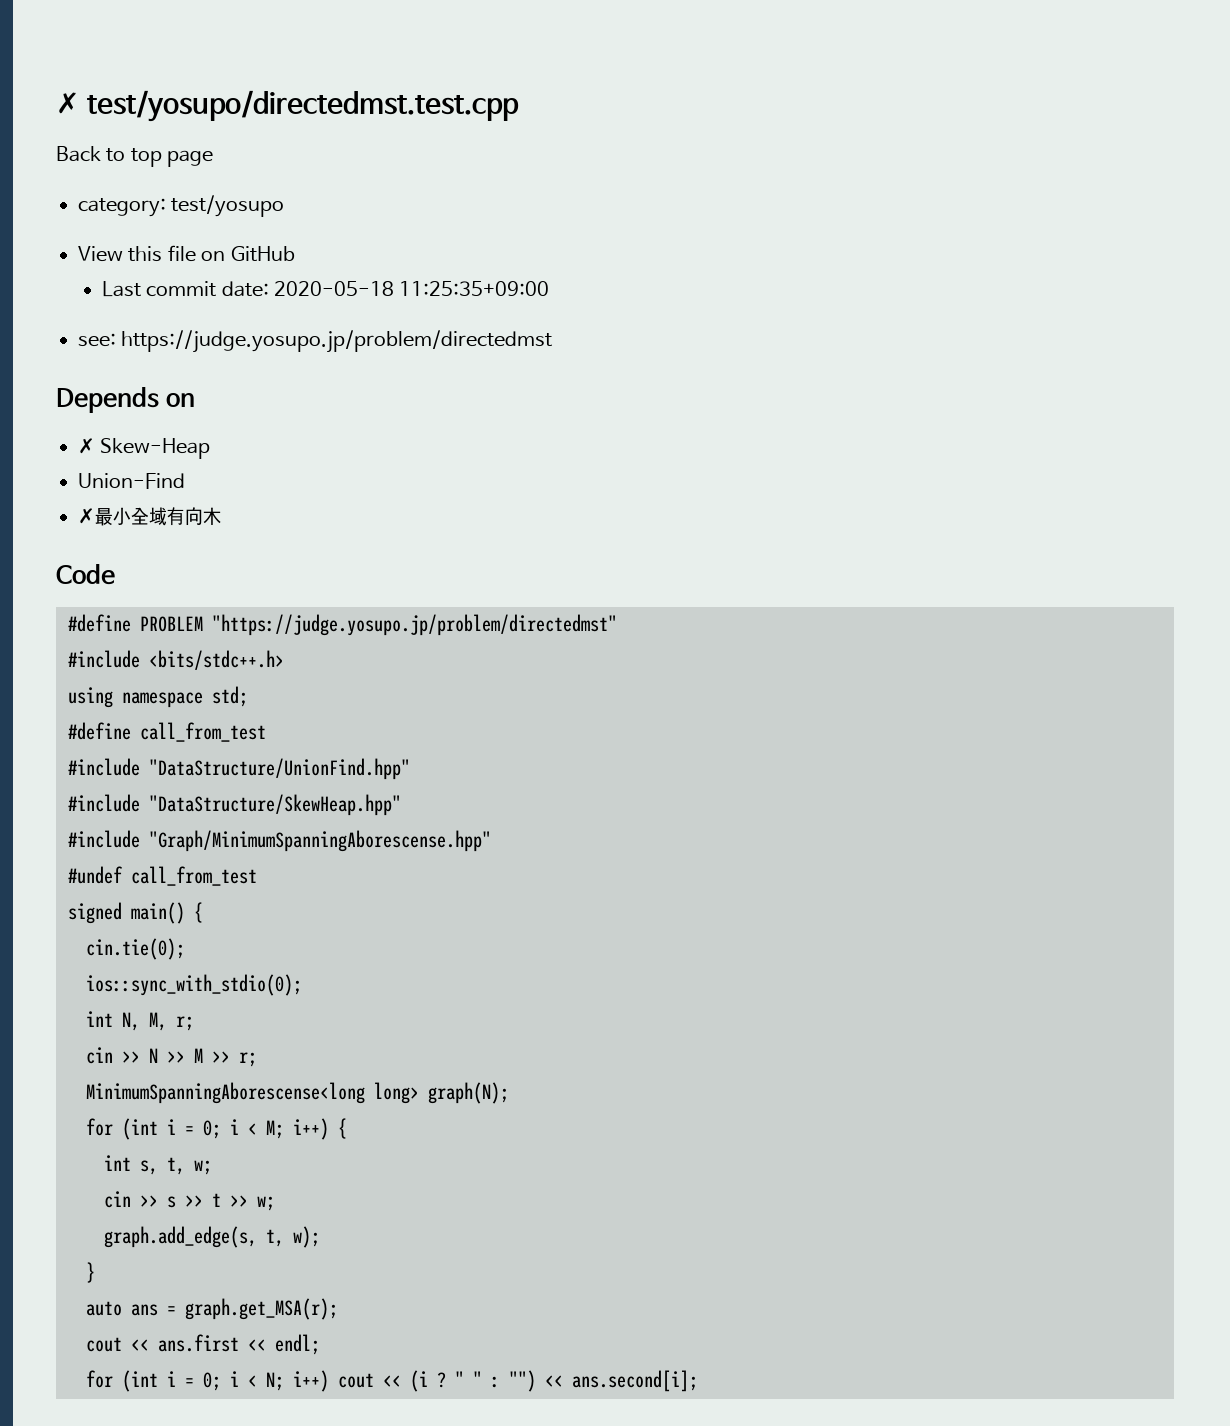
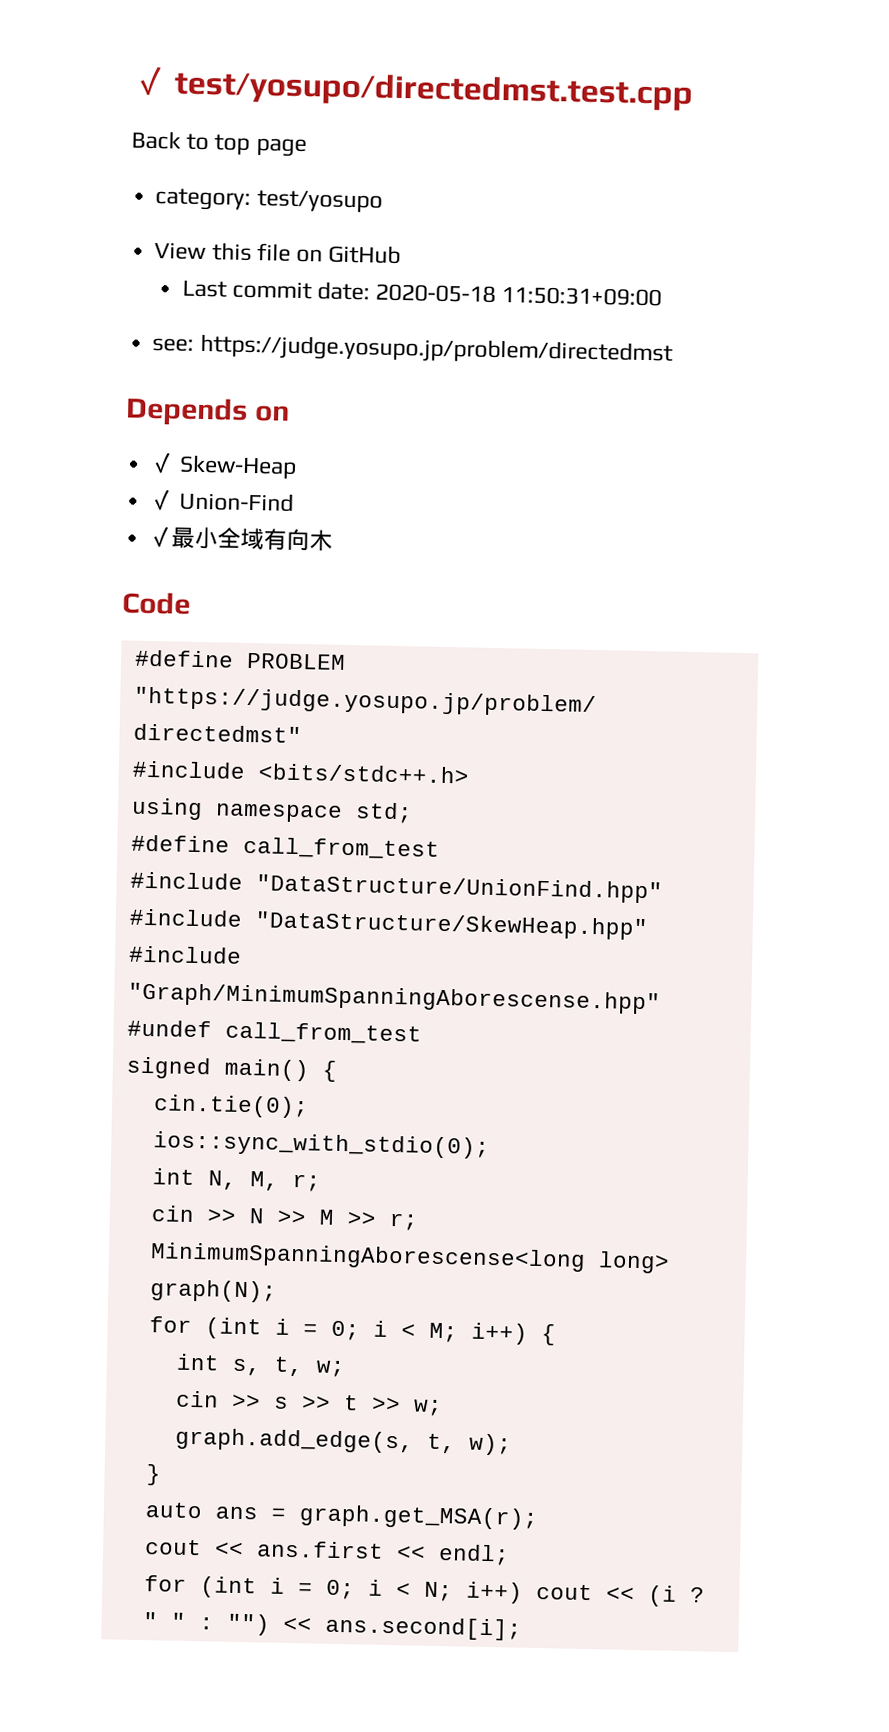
[56,92,79,114] ✗ -> [132,66,167,97] ✓
[399,281,550,296] 11:25:35+09:00 -> [501,286,663,307] 11:50:31+09:00
[78,438,95,454] ✗ -> [149,451,175,474] ✓
(211, 448) none -> [149,488,174,511] ✓
[78,508,95,524] ✗ -> [148,525,173,548] ✓

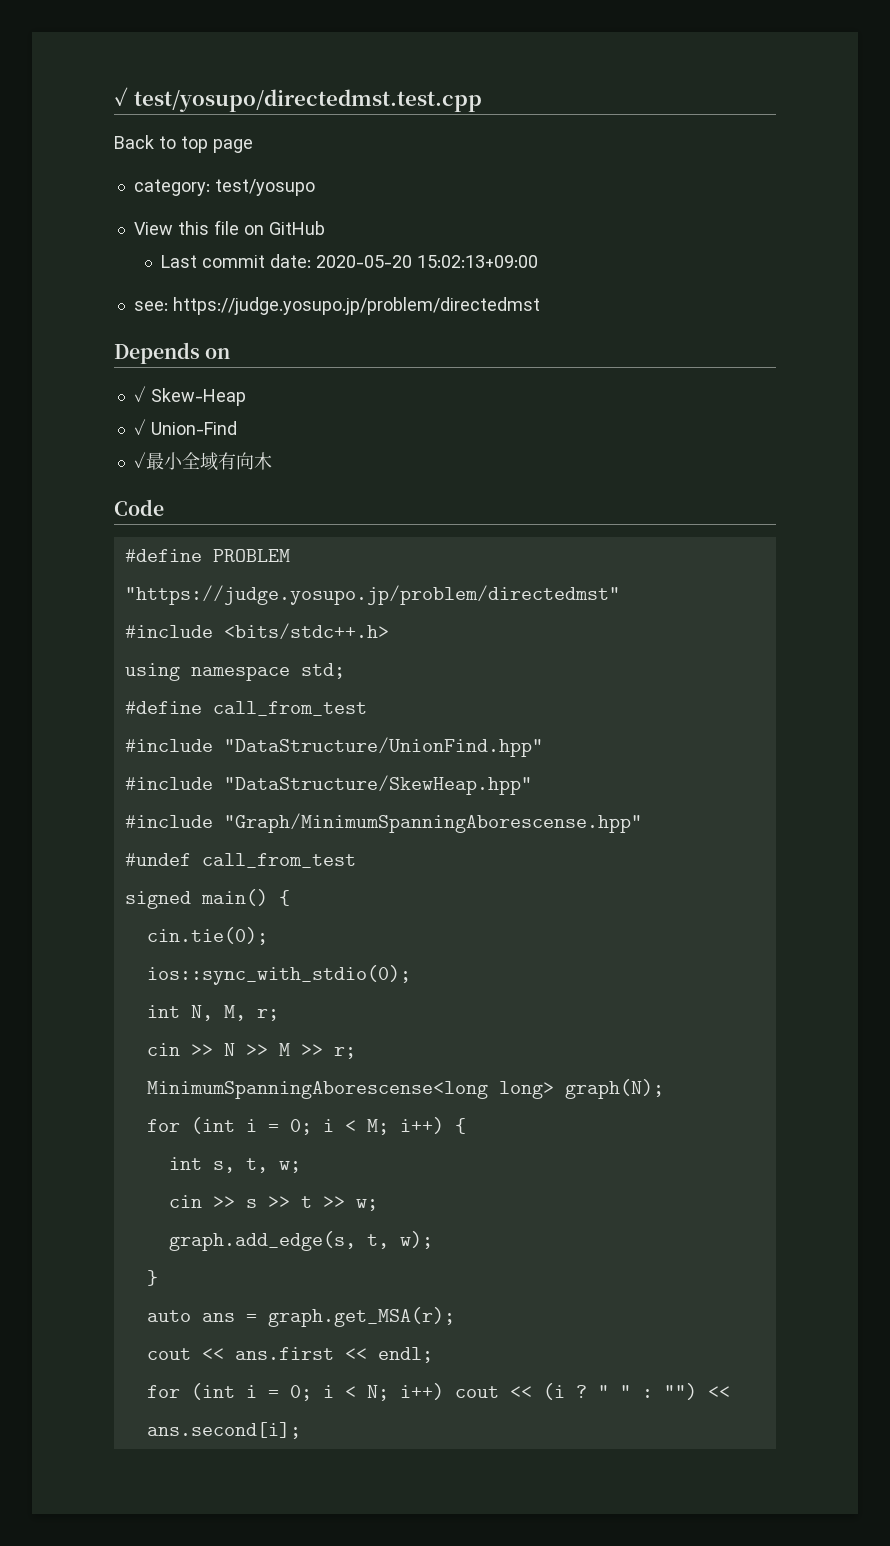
[375,283,663,307] 2020-05-18 11:50:31+09:00 -> [316,255,539,268] 2020-05-20 15:02:13+09:00

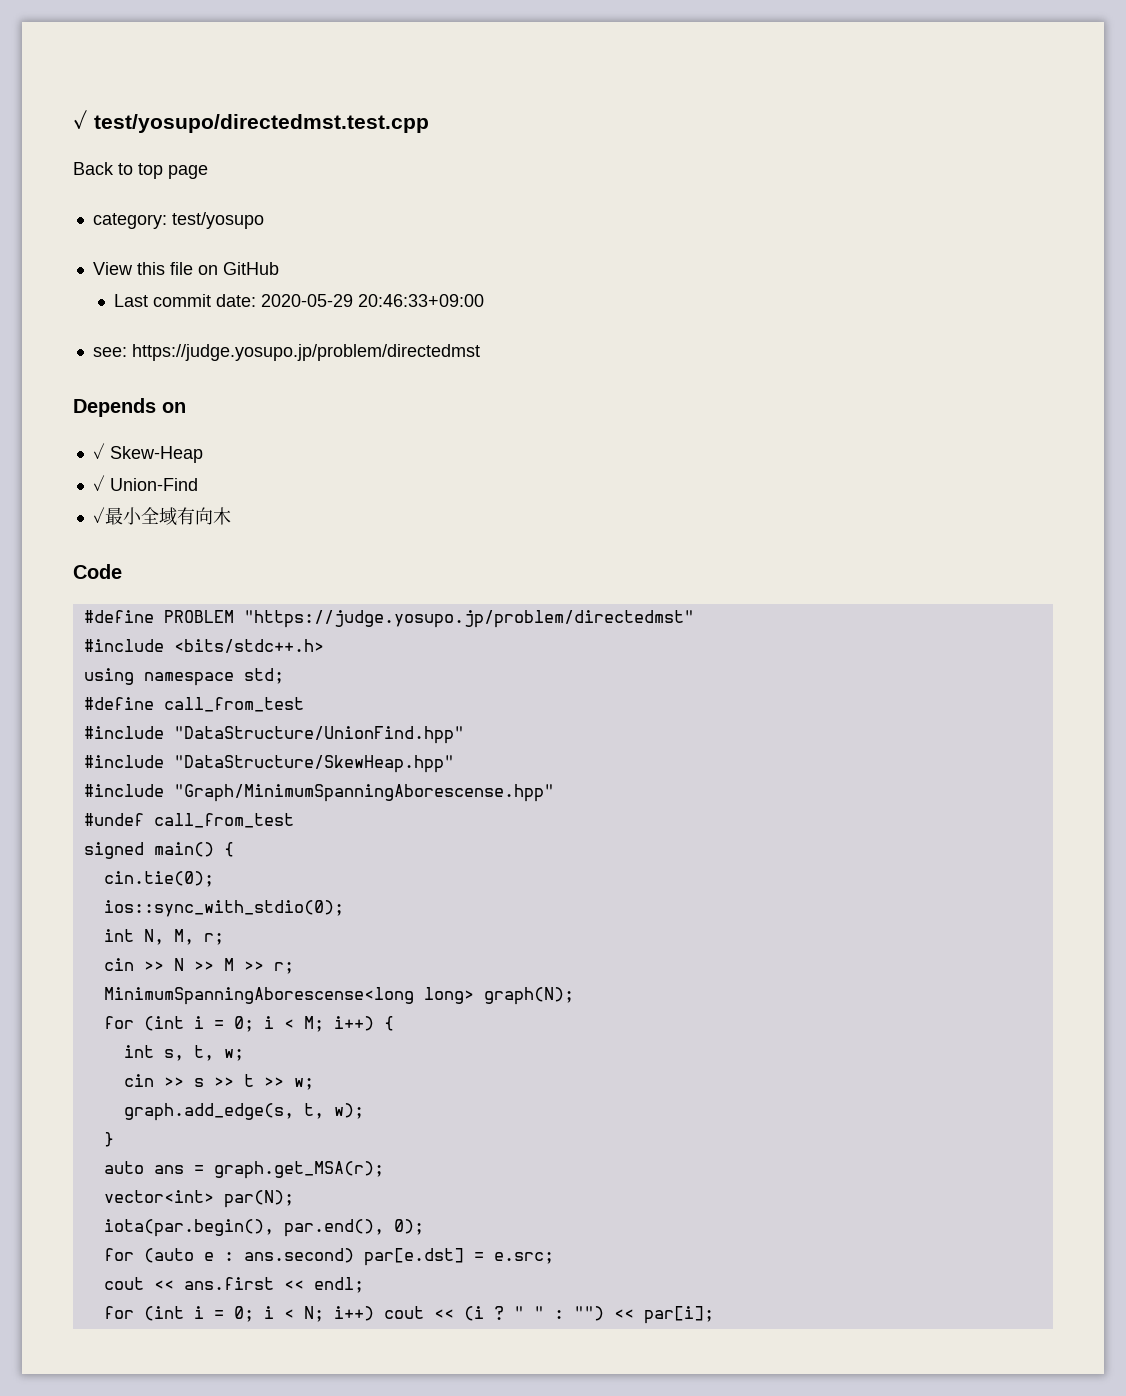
[316,255,539,268] 2020-05-20 15:02:13+09:00 -> [261,294,485,307] 2020-05-29 20:46:33+09:00
(455, 1317) none -> [103,1190,294,1208] [103,1219,424,1237] [103,1248,554,1266] // vector<int> par(N); // iota(par.begin(), par.end(), 0); // for (auto e : ans.second) par[e.dst] = e.src;
[146,1422,301,1439] ans.second[i]; -> [643,1306,714,1324] par[i];

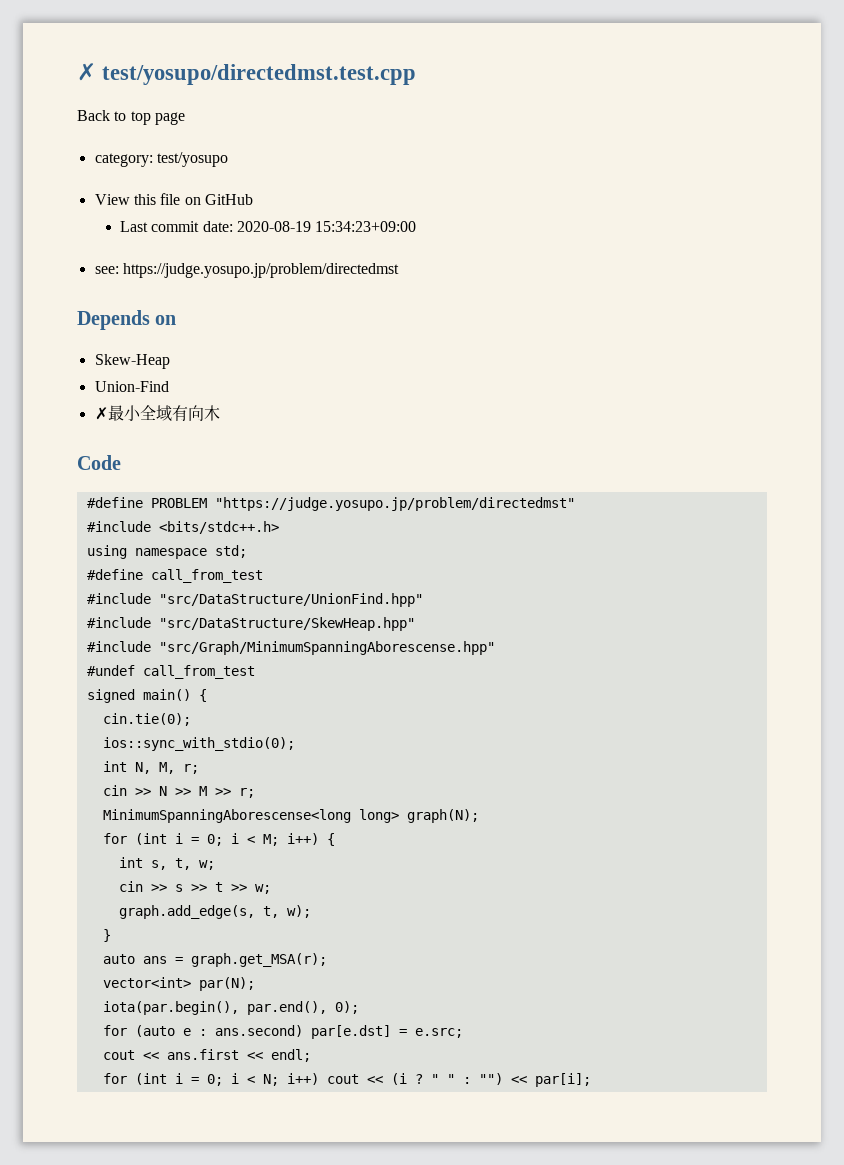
[73,110,88,129] ✓ -> [77,63,96,81] ✗
[261,294,485,307] 2020-05-29 20:46:33+09:00 -> [236,221,417,232] 2020-08-19 15:34:23+09:00
[92,443,105,459] ✓ -> (177, 320) none
[92,475,105,491] ✓ -> (170, 361) none
[92,507,105,523] ✓ -> [94,407,108,420] ✗
[173,726,464,744] [83,755,454,773] [83,784,554,802] "DataStructure/UnionFind.hpp" // #include "DataStructure/SkewHeap.hpp" // #include "Graph/MinimumSpanningAborescense.hpp" -> [158,593,423,607] [86,617,415,631] [86,641,495,655] "src/DataStructure/UnionFind.hpp" // #include "src/DataStructure/SkewHeap.hpp" // #include "src/Graph/MinimumSpanningAborescense.hpp"

